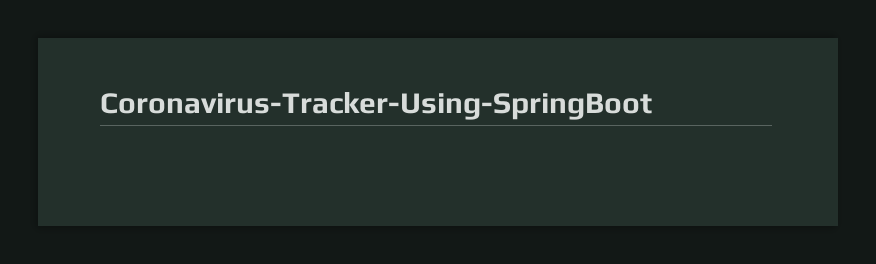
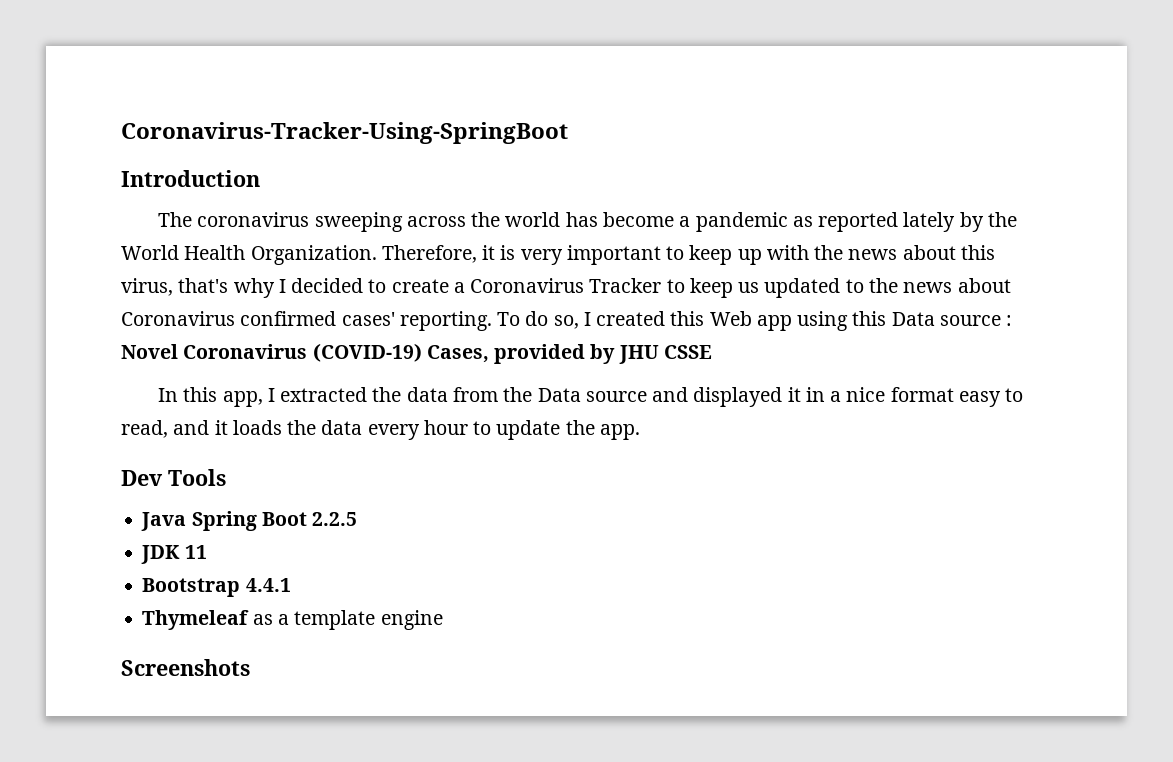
(652, 106) none -> [121,170,260,187] [158,212,1017,232] [121,245,995,265] [121,278,1011,298] [121,311,1013,331] [121,343,712,364] [158,387,1024,407] [121,420,640,440] [121,469,226,486] [141,511,358,531] [141,545,207,564] [142,578,291,597] [142,610,443,630] [121,659,250,676] // Introduction // The coronavirus sweeping across the world has become a pandemic as reported lately by the World Health Organization. Therefore, it is very important to keep up with the news about this virus, that's why I decided to create a Coronavirus Tracker to keep us updated to the news about Coronavirus confirmed cases' reporting. To do so, I created this Web app using this Data source : Novel Coronavirus (COVID-19) Cases, provided by JHU CSSE // In this app, I extracted the data from the Data source and displayed it in a nice format easy to read, and it loads the data every hour to update the app. // Dev Tools // Java Spring Boot 2.2.5 // JDK 11 // Bootstrap 4.4.1 // Thymeleaf as a template engine // Screenshots

